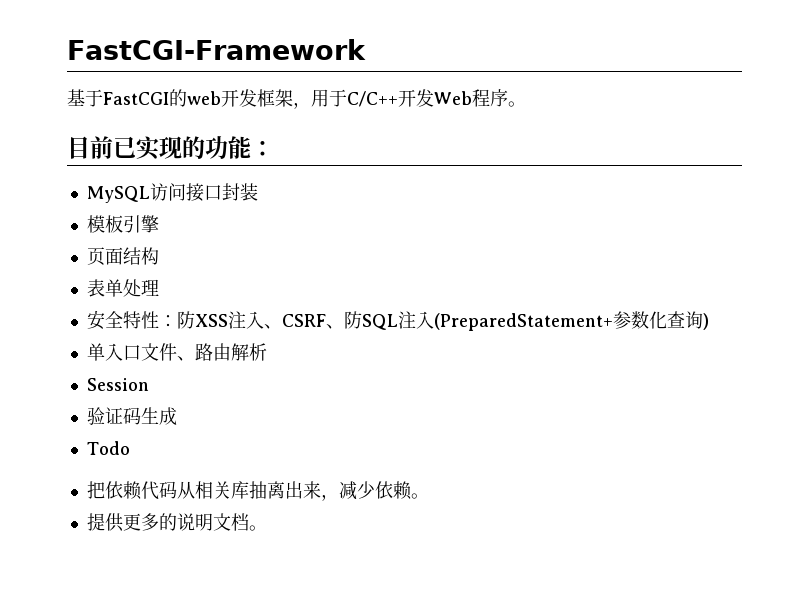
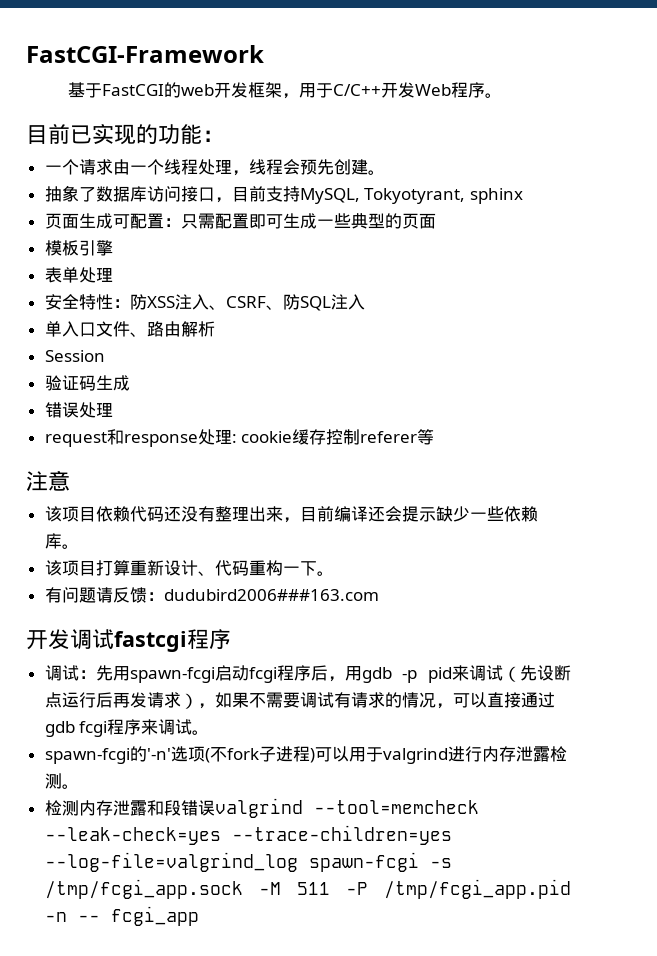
[86,183,258,203] MySQL访问接口封装 -> [44,159,385,176] [44,185,523,204] [44,213,436,229] 一个请求由一个线程处理，线程会预先创建。 // 抽象了数据库访问接口，目前支持MySQL, Tokyotyrant, sphinx // 页面生成可配置：只需配置即可生成一些典型的页面
[86,247,159,266] // 页面结构 -> (113, 248) none
[433,311,709,331] (PreparedStatement+参数化查询) -> (365, 302) none
[86,441,130,455] [86,481,429,501] [86,513,267,532] Todo // 把依赖代码从相关库抽离出来，减少依赖。 // 提供更多的说明文档。 -> [44,402,113,418] [44,429,435,447] [26,470,70,491] [44,506,538,523] [44,533,79,549] [44,560,334,576] [44,587,379,603] [26,629,231,652] [44,665,571,683] [44,692,555,709] [44,719,210,737] [44,746,567,764] [44,773,79,789] [44,798,479,818] [44,825,452,845] [44,852,452,872] [44,879,571,899] [44,906,199,926] 错误处理 // request和response处理: cookie缓存控制referer等 // 注意 // 该项目依赖代码还没有整理出来，目前编译还会提示缺少一些依赖库。 // 该项目打算重新设计、代码重构一下。 // 有问题请反馈：dudubird2006###163.com // 开发调试fastcgi程序 // 调试：先用spawn-fcgi启动fcgi程序后，用gdb -p pid来调试（先设断点运行后再发请求），如果不需要调试有请求的情况，可以直接通过gdb fcgi程序来调试。 // spawn-fcgi的'-n'选项(不fork子进程)可以用于valgrind进行内存泄露检测。 // 检测内存泄露和段错误valgrind --tool=memcheck --leak-check=yes --trace-children=yes --log-file=valgrind_log spawn-fcgi -s /tmp/fcgi_app.sock -M 511 -P /tmp/fcgi_app.pid -n -- fcgi_app

